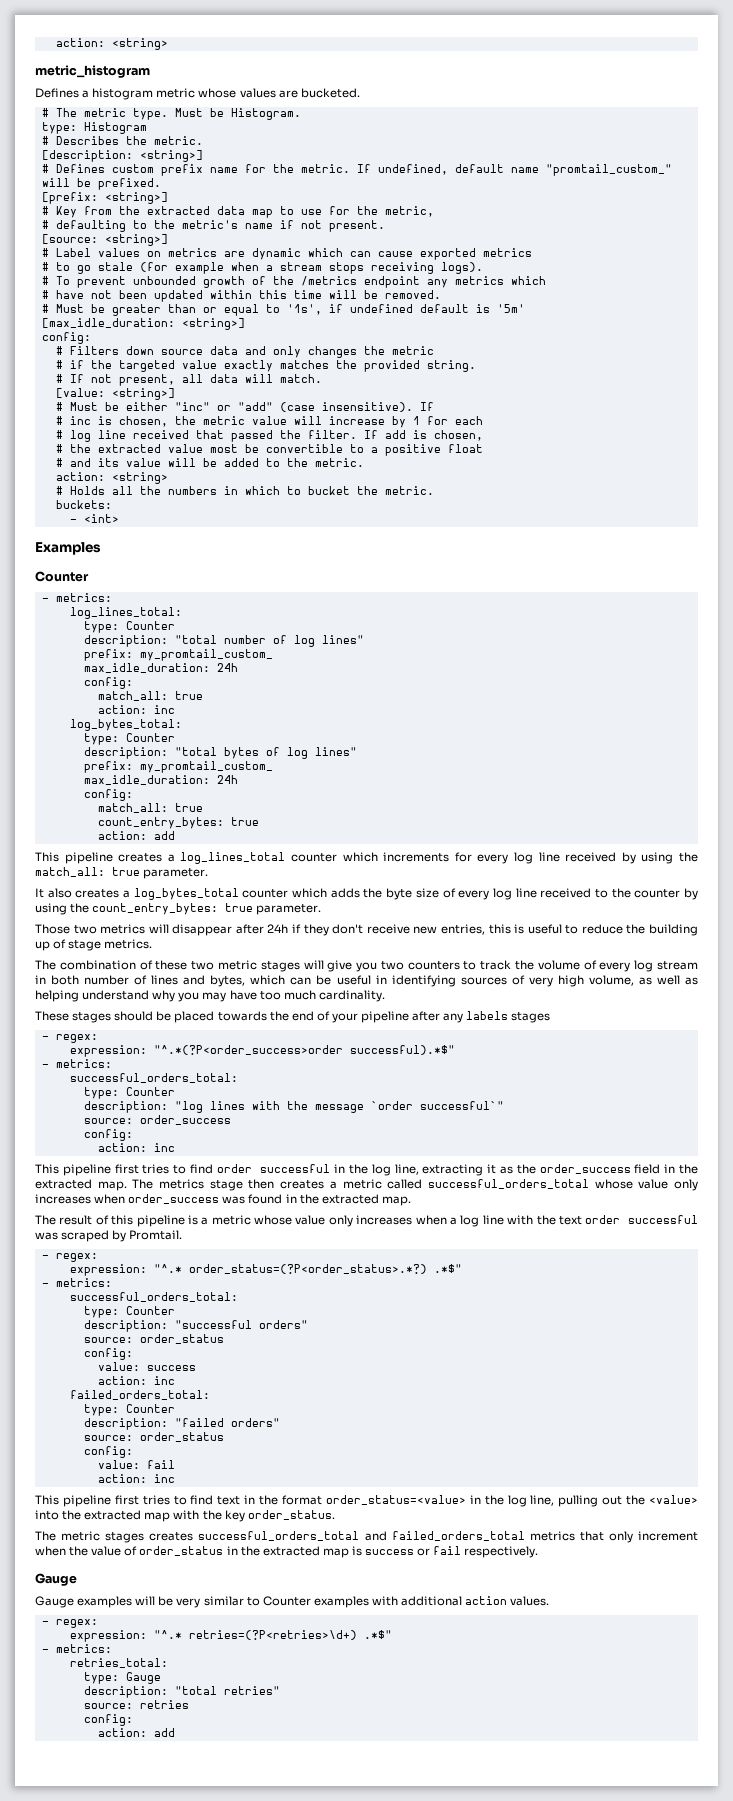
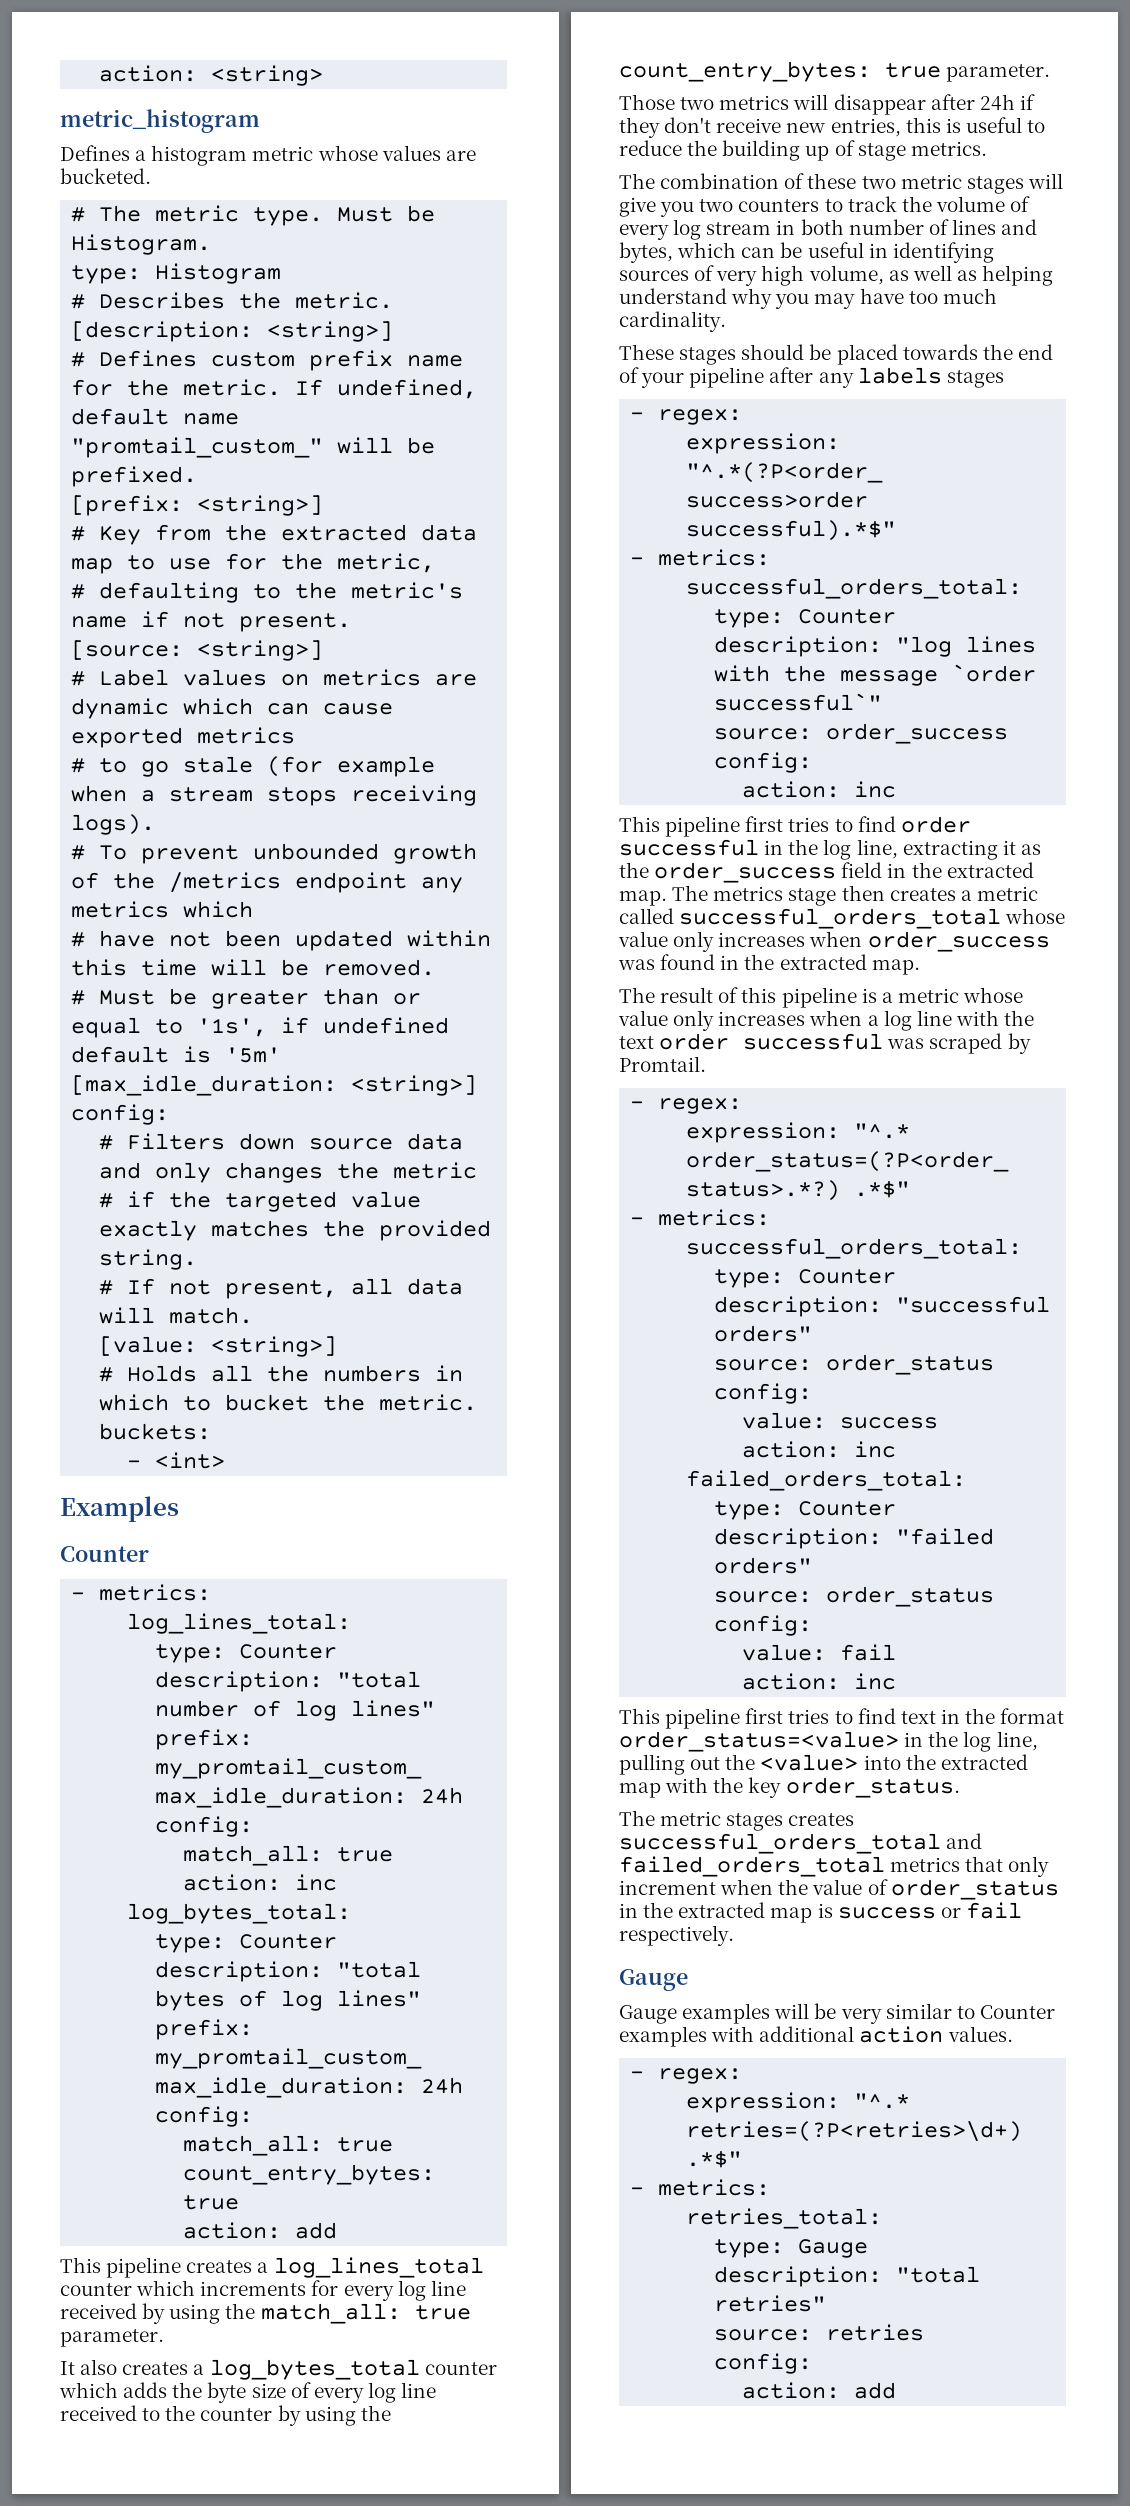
[55,402,434,412] [55,416,483,428] [55,430,483,442] [55,444,483,456] [55,458,364,467] [55,472,168,484] // # Must be either "inc" or "add" (case insensitive). If // # inc is chosen, the metric value will increase by 1 for each // # log line received that passed the filter. If add is chosen, // # the extracted value most be convertible to a positive float // # and its value will be added to the metric. // action: <string> -> (338, 1346) none

